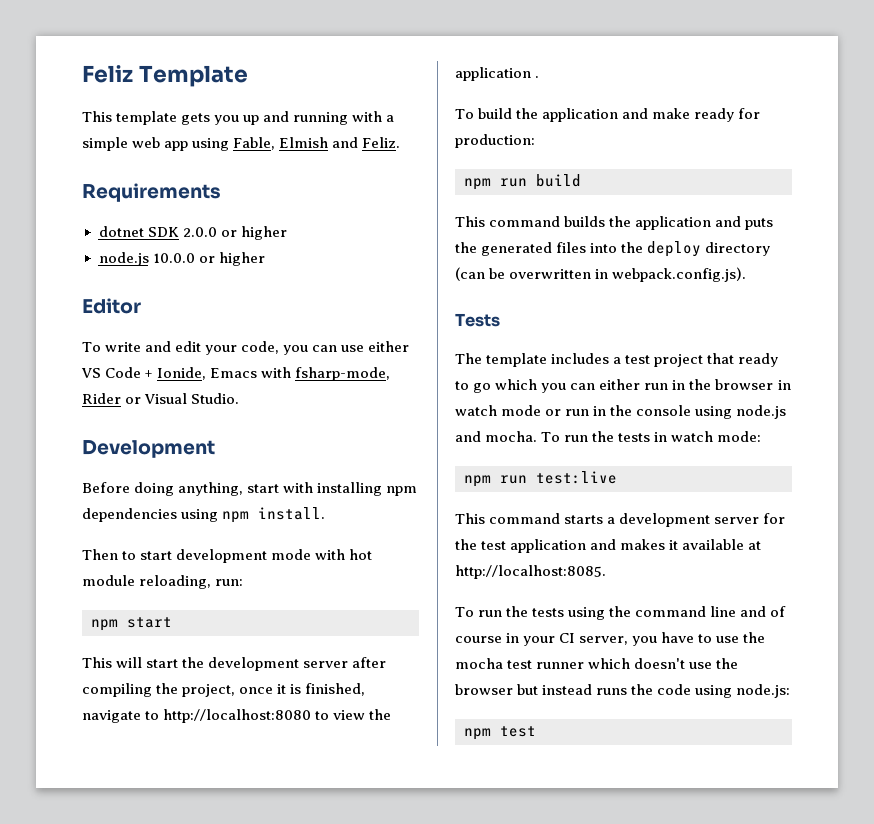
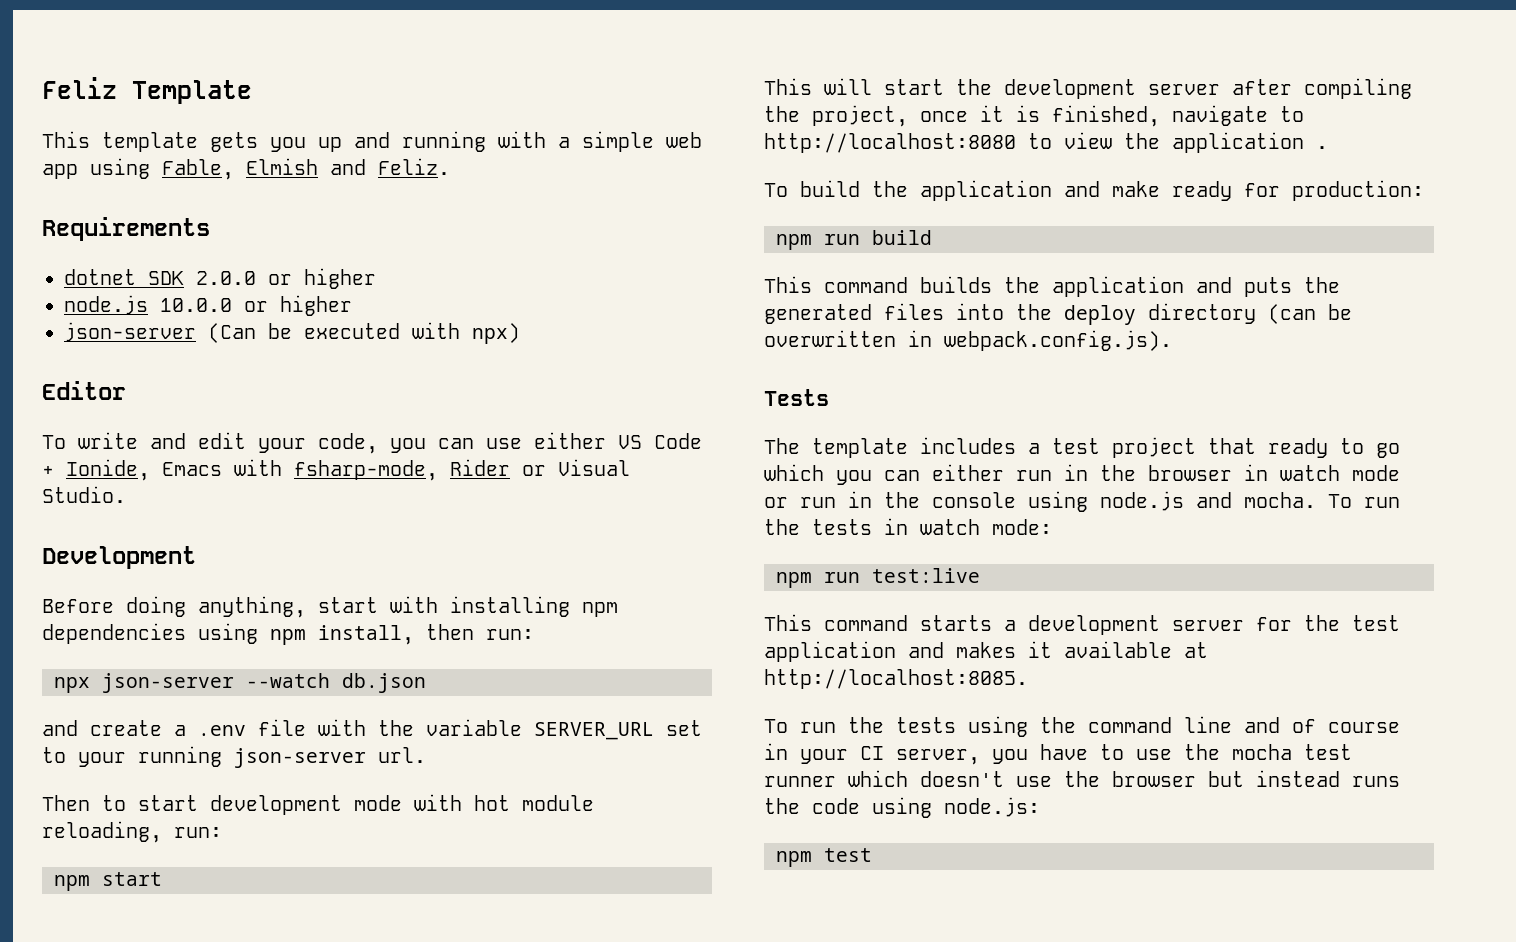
(265, 259) none -> [64,322,520,344] // json-server (Can be executed with npx)
[258,507,326,520] install. -> [318,624,534,645] [54,673,426,693] [42,719,702,740] [42,746,426,768] install, then run: // npx json-server --watch db.json // and create a .env file with the variable SERVER_URL set to your running json-server url.

